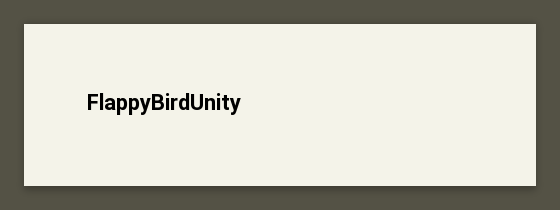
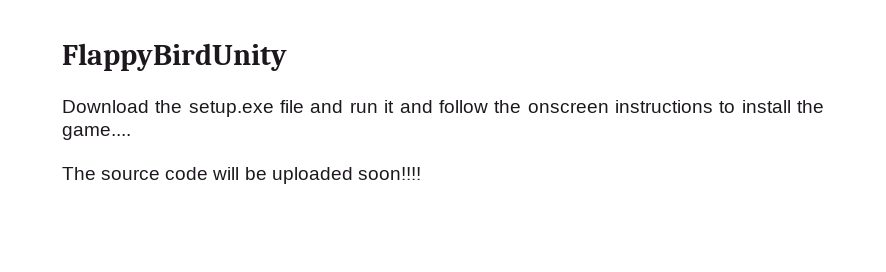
(241, 104) none -> [62,100,824,117] [62,126,131,140] [62,167,421,184] // Download the setup.exe file and run it and follow the onscreen instructions to install the game.... // The source code will be uploaded soon!!!!

